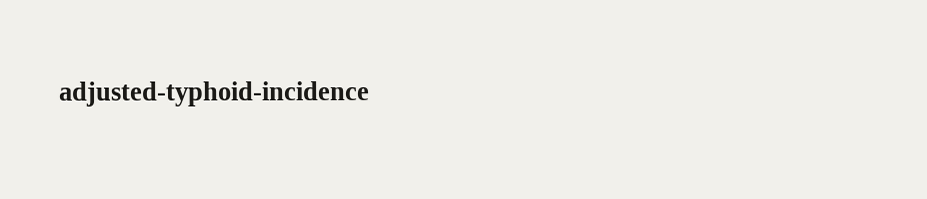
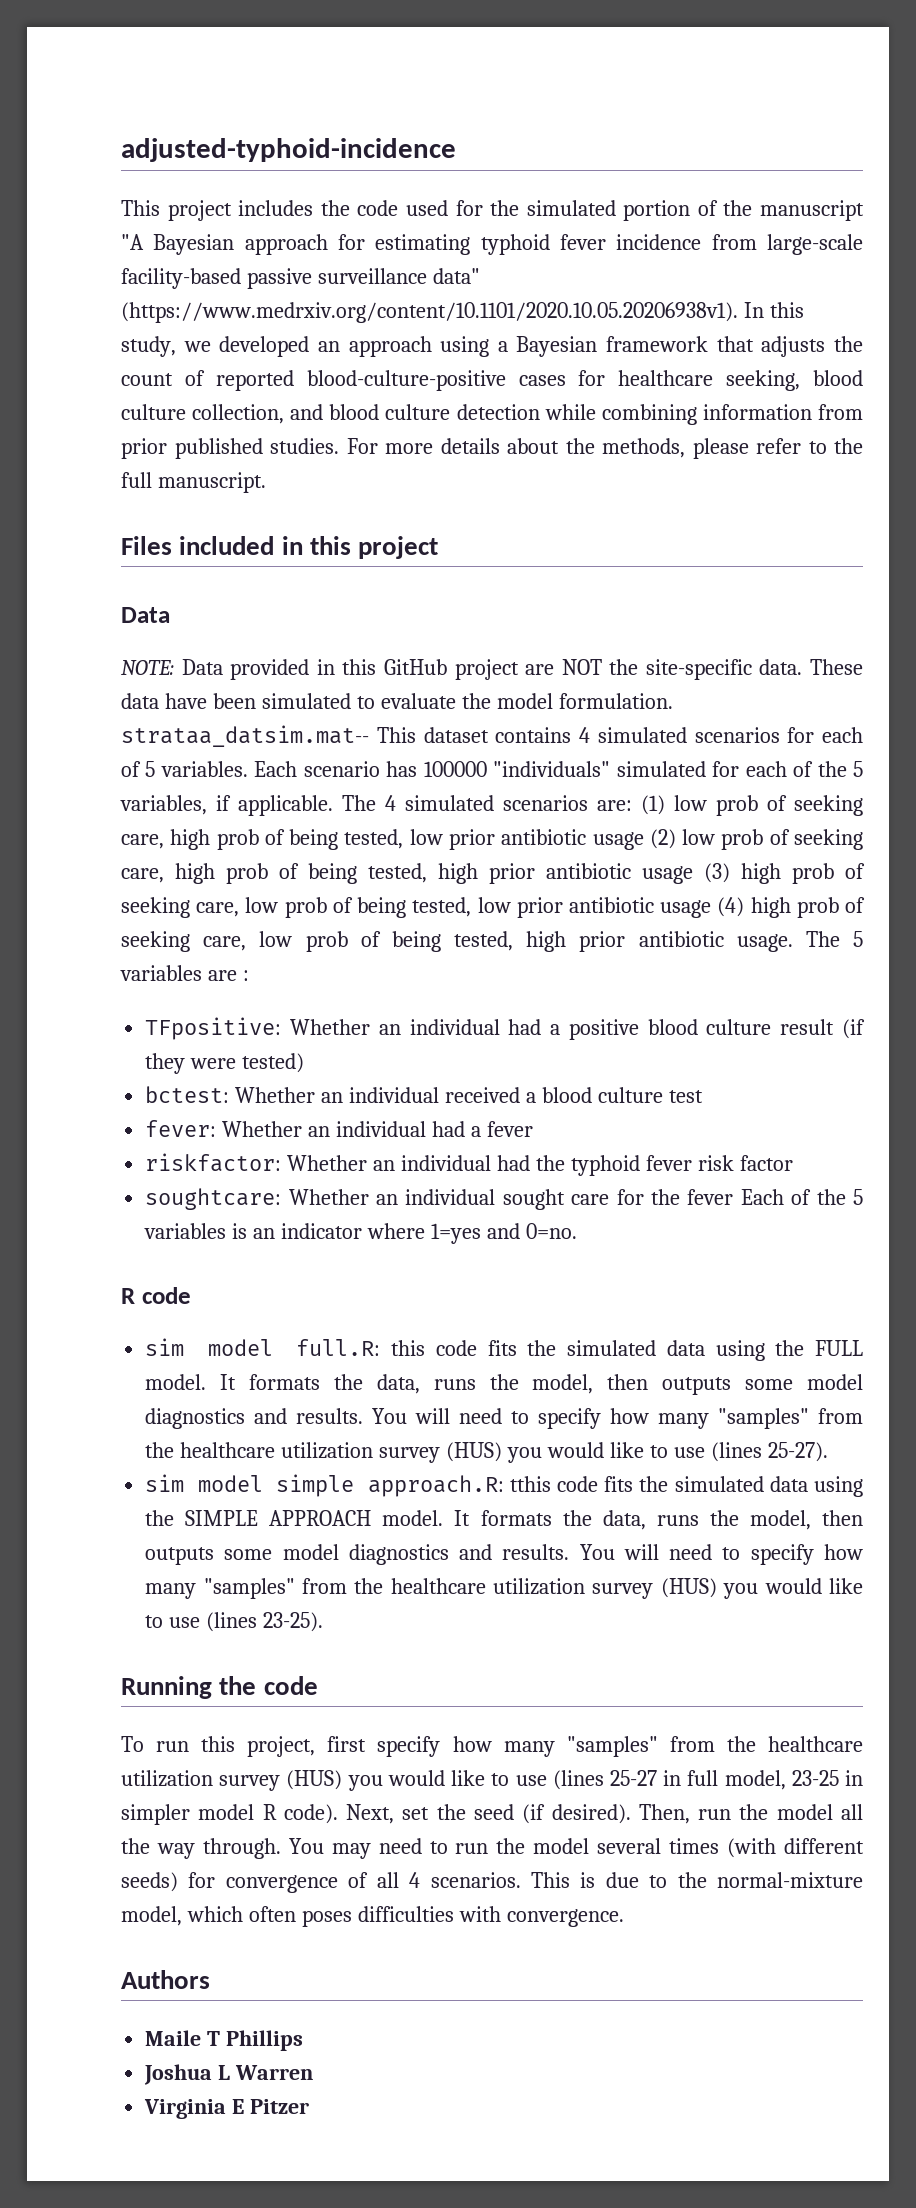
(370, 94) none -> [121,200,865,221] [121,234,863,255] [121,268,480,289] [121,302,804,323] [121,336,863,357] [121,370,863,391] [121,404,863,425] [121,438,863,459] [121,472,266,493] [121,536,439,559] [121,607,170,623] [121,659,864,680] [121,693,673,709] [121,725,863,747] [121,761,863,777] [120,795,863,816] [121,829,864,850] [121,863,865,884] [121,897,865,918] [121,931,863,952] [120,965,249,981] [145,1017,865,1040] [145,1053,305,1074] [145,1086,703,1103] [145,1120,533,1137] [145,1153,793,1176] [145,1188,863,1210] [144,1223,577,1244] [121,1287,191,1304] [145,1338,863,1361] [145,1374,863,1395] [145,1408,864,1429] [145,1442,828,1463] [145,1474,864,1497] [145,1510,864,1530] [145,1544,863,1565] [145,1578,863,1599] [145,1612,324,1632] [121,1676,318,1699] [121,1736,864,1757] [121,1770,863,1791] [121,1804,864,1825] [121,1838,864,1859] [121,1872,863,1893] [121,1906,624,1927] [121,1970,210,1989] [145,2030,304,2051] [144,2064,314,2085] [144,2099,310,2119] // This project includes the code used for the simulated portion of the manuscript "A Bayesian approach for estimating typhoid fever incidence from large-scale facility-based passive surveillance data" (https://www.medrxiv.org/content/10.1101/2020.10.05.20206938v1). In this study, we developed an approach using a Bayesian framework that adjusts the count of reported blood-culture-positive cases for healthcare seeking, blood culture collection, and blood culture detection while combining information from prior published studies. For more details about the methods, please refer to the full manuscript. // Files included in this project // Data // NOTE: Data provided in this GitHub project are NOT the site-specific data. These data have been simulated to evaluate the model formulation. strataa_datsim.mat-- This dataset contains 4 simulated scenarios for each of 5 variables. Each scenario has 100000 "individuals" simulated for each of the 5 variables, if applicable. The 4 simulated scenarios are: (1) low prob of seeking care, high prob of being tested, low prior antibiotic usage (2) low prob of seeking care, high prob of being tested, high prior antibiotic usage (3) high prob of seeking care, low prob of being tested, low prior antibiotic usage (4) high prob of seeking care, low prob of being tested, high prior antibiotic usage. The 5 variables are : // TFpositive: Whether an individual had a positive blood culture result (if they were tested) // bctest: Whether an individual received a blood culture test // fever: Whether an individual had a fever // riskfactor: Whether an individual had the typhoid fever risk factor // soughtcare: Whether an individual sought care for the fever Each of the 5 variables is an indicator where 1=yes and 0=no. // R code // sim model full.R: this code fits the simulated data using the FULL model. It formats the data, runs the model, then outputs some model diagnostics and results. You will need to specify how many "samples" from the healthcare utilization survey (HUS) you would like to use (lines 25-27). // sim model simple approach.R: tthis code fits the simulated data using the SIMPLE APPROACH model. It formats the data, runs the model, then outputs some model diagnostics and results. You will need to specify how many "samples" from the healthcare utilization survey (HUS) you would like to use (lines 23-25). // Running the code // To run this project, first specify how many "samples" from the healthcare utilization survey (HUS) you would like to use (lines 25-27 in full model, 23-25 in simpler model R code). Next, set the seed (if desired). Then, run the model all the way through. You may need to run the model several times (with different seeds) for convergence of all 4 scenarios. This is due to the normal-mixture model, which often poses difficulties with convergence. // Authors // Maile T Phillips // Joshua L Warren // Virginia E Pitzer

